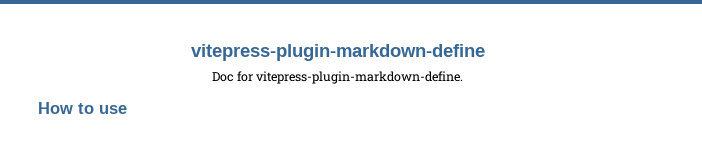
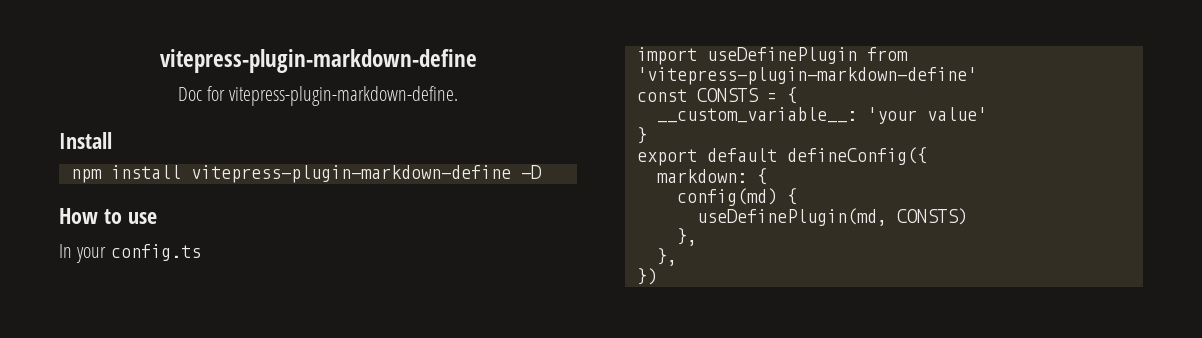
[38,102,127,114] How to use -> [59,132,112,149] [70,165,542,183] [59,208,157,224] [59,244,201,263] [636,47,908,65] [636,67,977,85] [636,87,797,104] [656,107,987,124] [636,127,647,144] [636,147,927,166] [656,168,767,185] [676,188,797,206] [696,208,967,226] [676,228,697,246] [656,248,677,266] [636,268,657,285] Install // npm install vitepress-plugin-markdown-define -D // How to use // In your config.ts // import useDefinePlugin from 'vitepress-plugin-markdown-define' // const CONSTS = { // __custom_variable__: 'your value' // } // export default defineConfig({ // markdown: { // config(md) { // useDefinePlugin(md, CONSTS) // }, // }, // })

